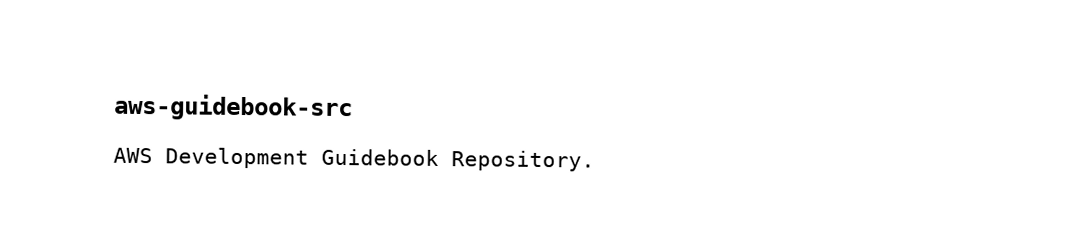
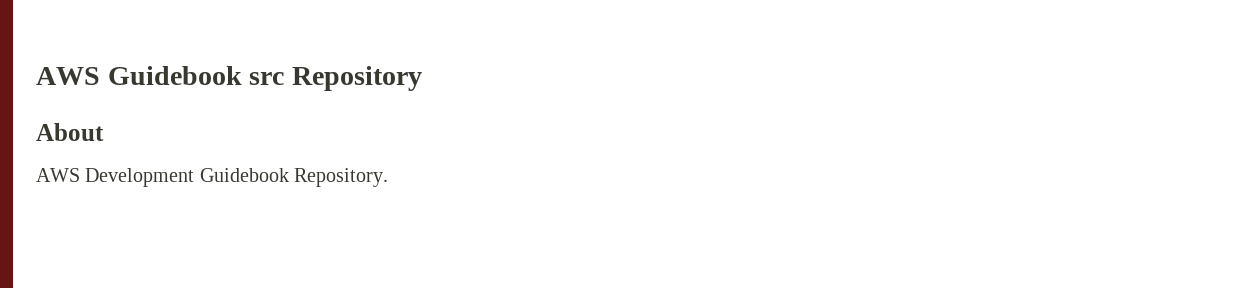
[114,93,353,122] aws-guidebook-src -> [36,66,422,91] [36,123,104,141] AWS Guidebook src Repository // About

